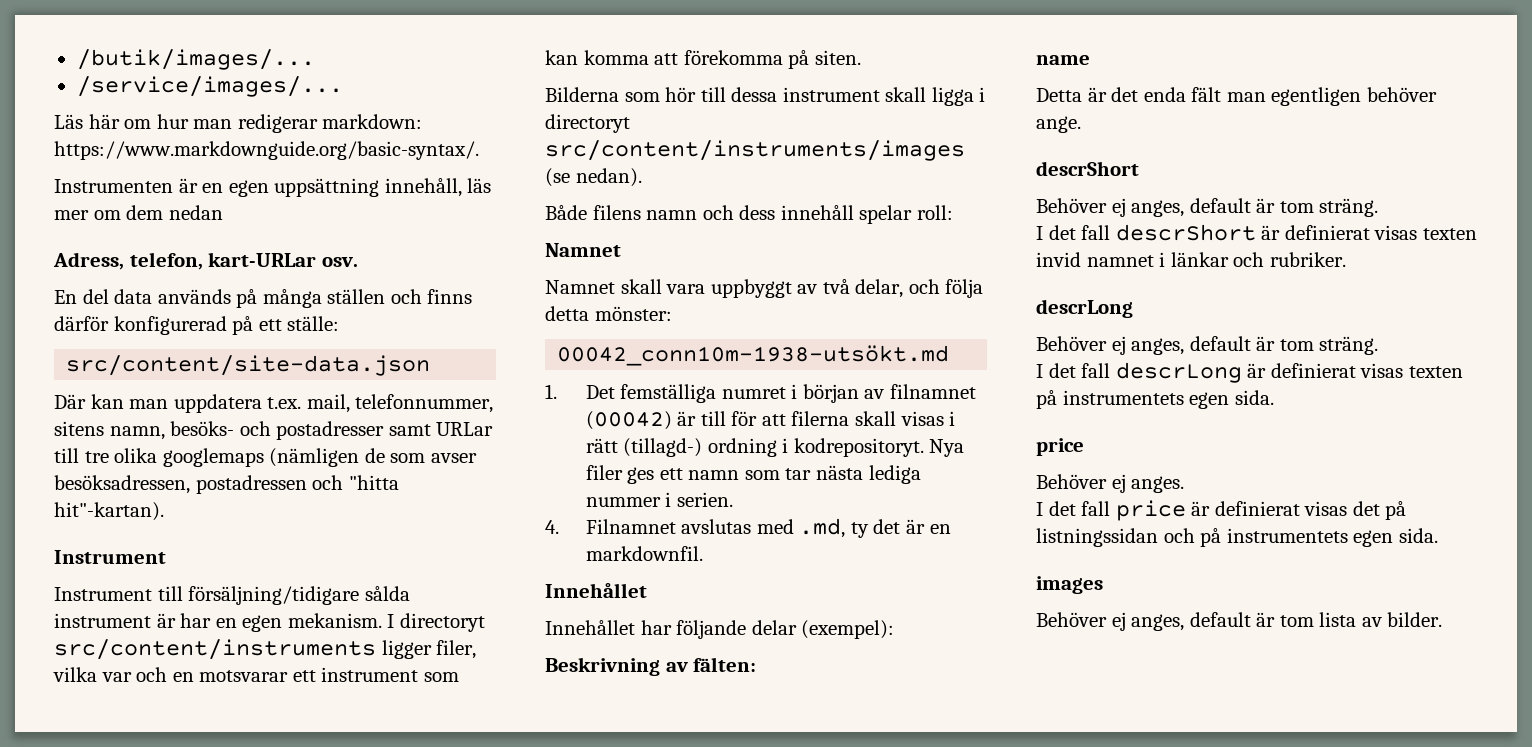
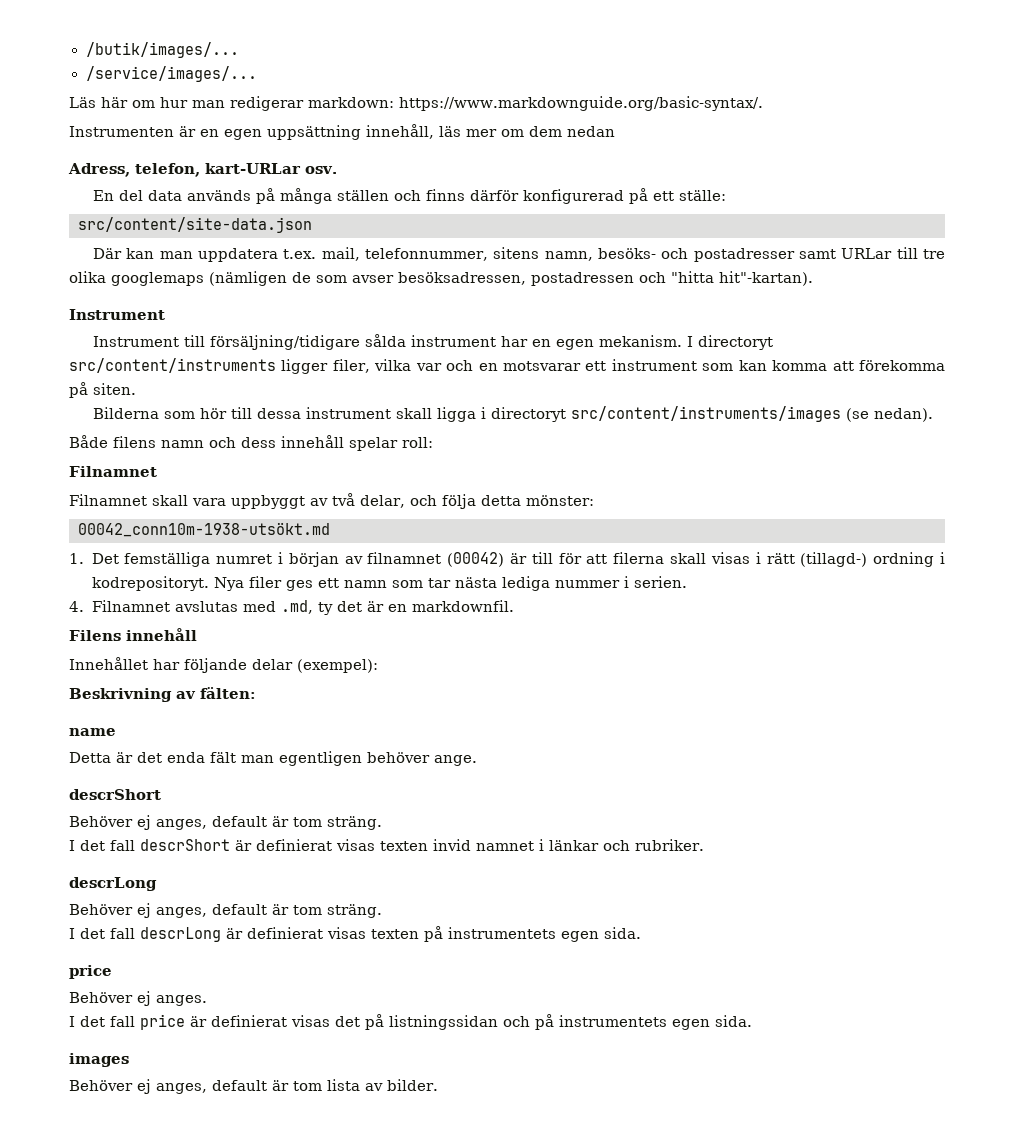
[156,613,176,628] är -> (497, 341) none
[545,243,621,257] [545,280,615,294] Namnet // Namnet -> [69,466,157,477] [69,494,147,506] Filnamnet // Filnamnet
[545,583,647,598] Innehållet -> [69,628,197,641] Filens innehåll

